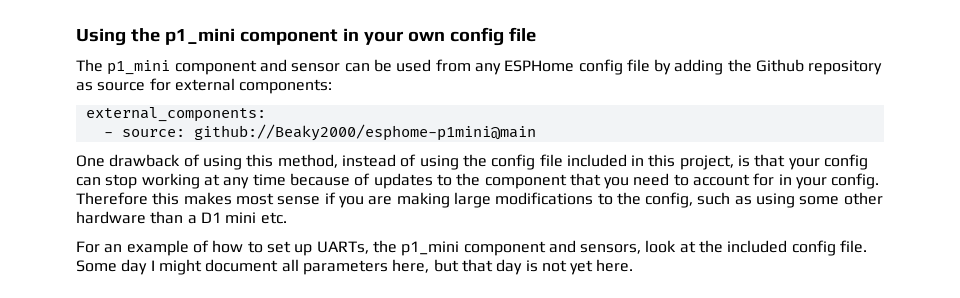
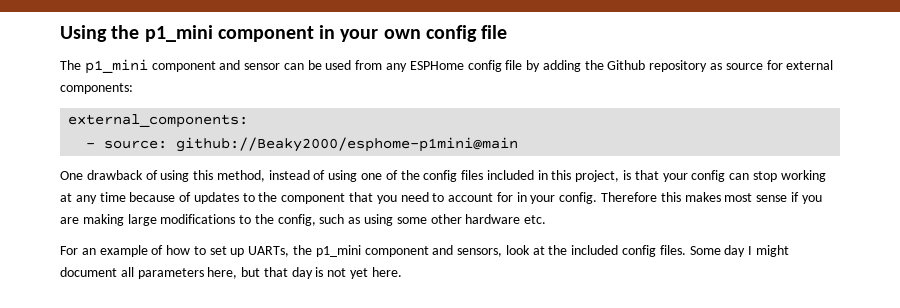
(459, 162) none -> [361,170,398,180] one of
[539,154,563,167] file -> [461,170,484,180] files
[150,211,257,224] than a D1 mini -> (521, 219) none
[840,240,868,253] file. -> [659,245,686,255] files.

